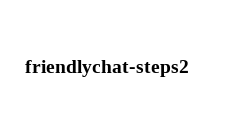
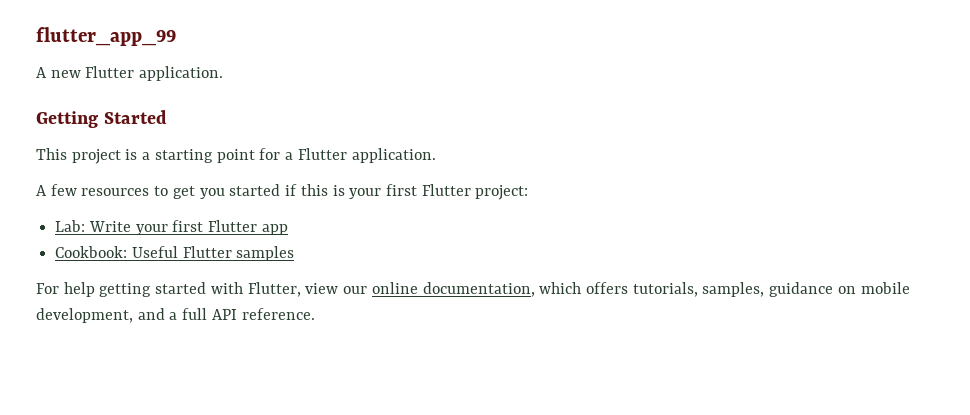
[25,60,189,77] friendlychat-steps2 -> [36,27,176,46] [36,66,224,81] [36,110,167,128] [36,148,436,164] [36,184,529,200] [55,220,288,235] [55,246,295,261] [36,282,910,297] [36,308,315,323] flutter_app_99 // A new Flutter application. // Getting Started // This project is a starting point for a Flutter application. // A few resources to get you started if this is your first Flutter project: // Lab: Write your first Flutter app // Cookbook: Useful Flutter samples // For help getting started with Flutter, view our online documentation, which offers tutorials, samples, guidance on mobile development, and a full API reference.

